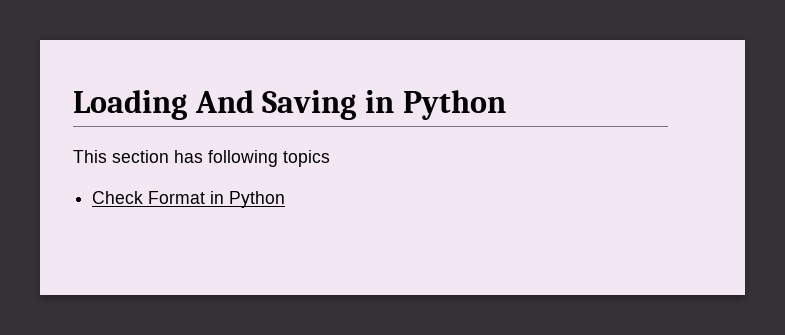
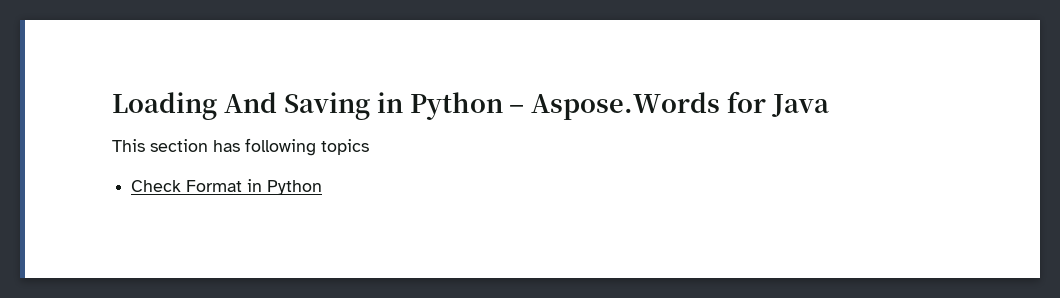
(506, 105) none -> [509,91,830,120] – Aspose.Words for Java

